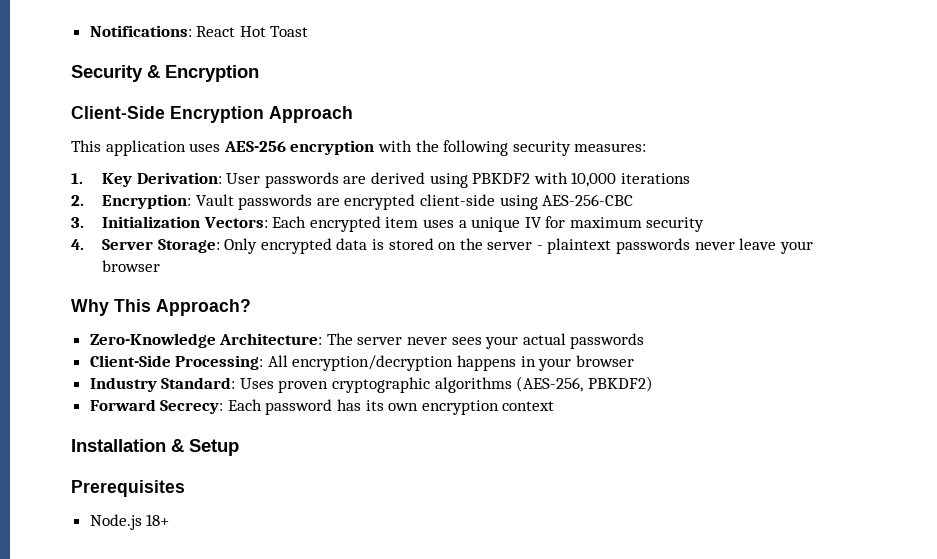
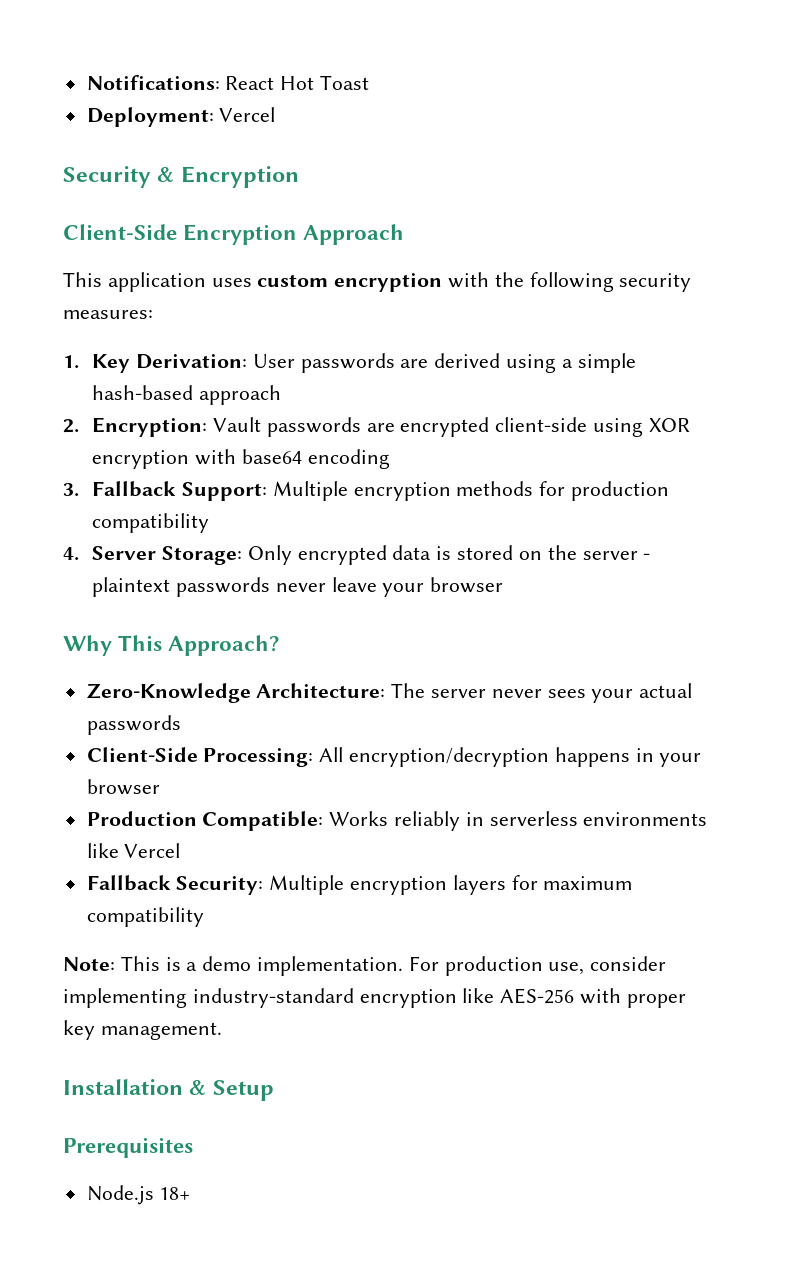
(309, 31) none -> [86,107,276,127] // Deployment: Vercel
[223,141,286,152] AES-256 -> [257,274,329,287] custom
[472,172,690,187] PBKDF2 with 10,000 iterations -> [561,353,636,373] [92,385,282,405] a simple hash-based approach
[542,194,634,206] [71,216,705,232] AES-256-CBC // 3. Initialization Vectors: Each encrypted item uses a unique IV for maximum security -> [648,418,690,432] [92,449,390,469] [63,481,670,501] [92,513,210,533] XOR encryption with base64 encoding // 3. Fallback Support: Multiple encryption methods for production compatibility
[89,376,653,393] [89,399,555,415] Industry Standard: Uses proven cryptographic algorithms (AES-256, PBKDF2) // Forward Secrecy: Each password has its own encryption context -> [86,811,708,831] [86,843,181,858] [86,875,633,895] [86,907,204,927] [63,956,667,976] [63,988,686,1008] [63,1020,222,1040] Production Compatible: Works reliably in serverless environments like Vercel // Fallback Security: Multiple encryption layers for maximum compatibility // Note: This is a demo implementation. For production use, consider implementing industry-standard encryption like AES-256 with proper key management.

